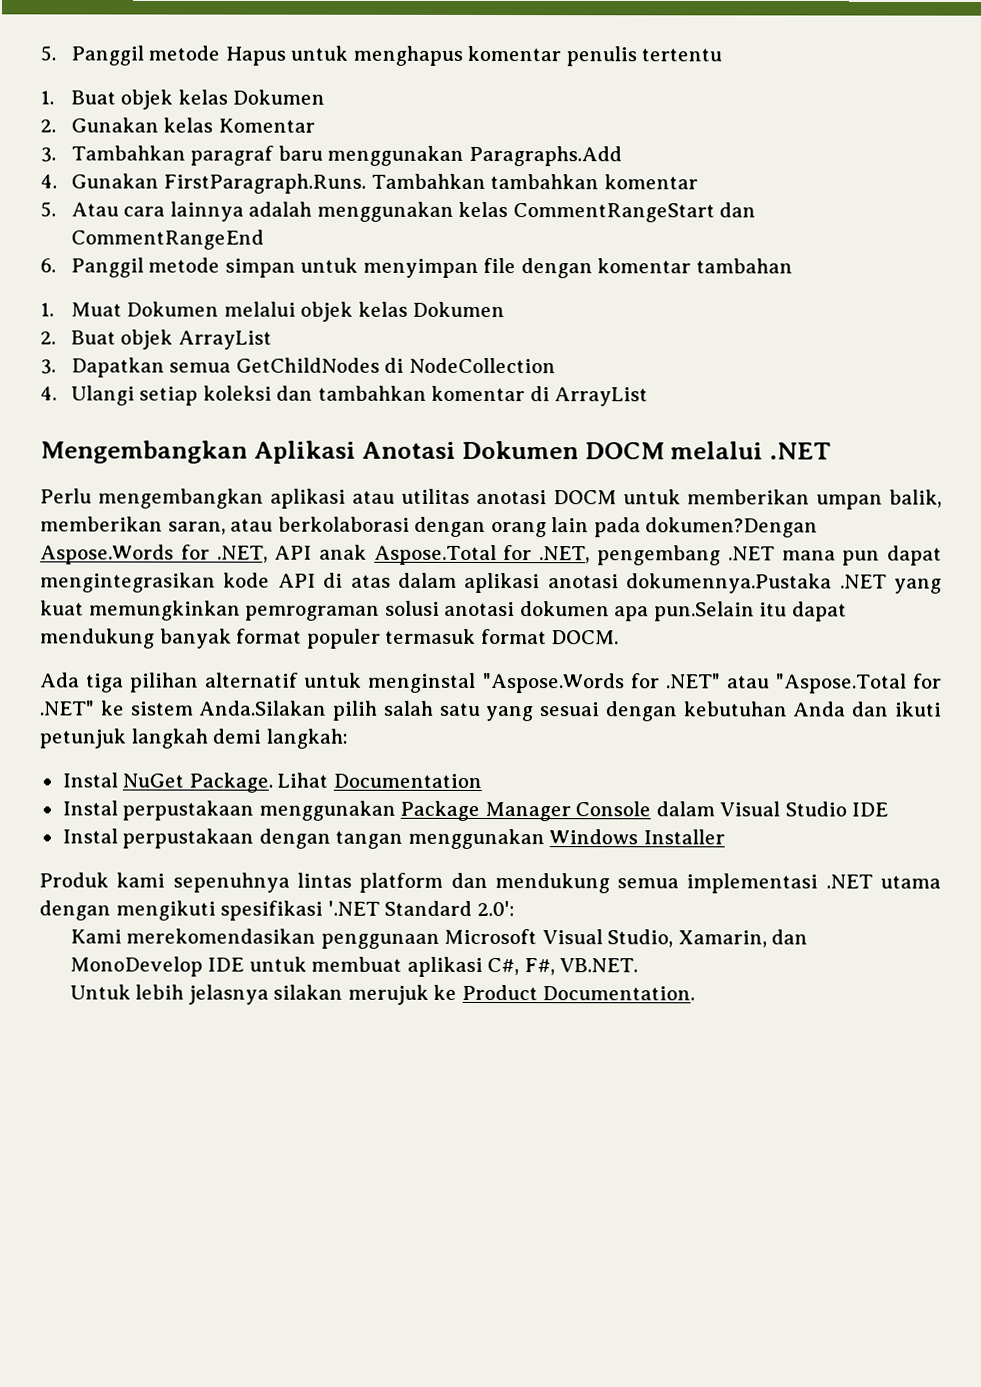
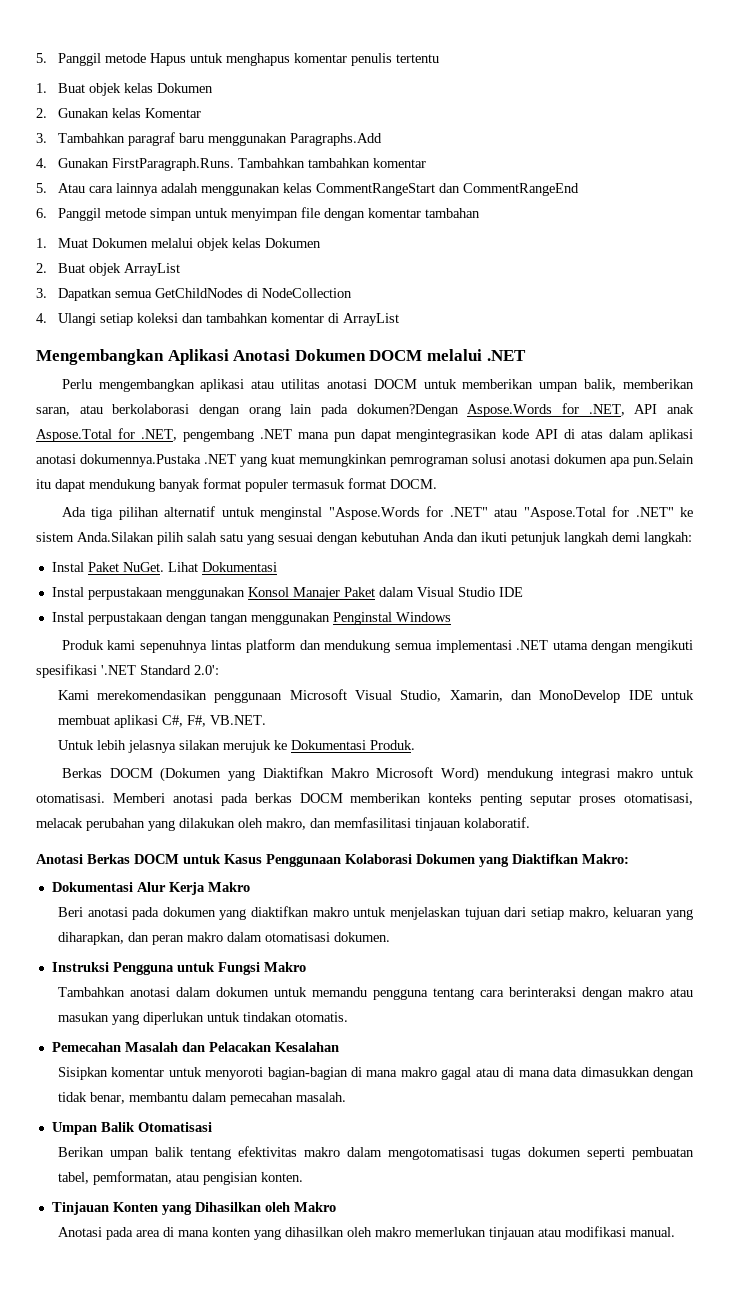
[122,772,482,793] NuGet Package. Lihat Documentation -> [87,562,277,572] Paket NuGet. Lihat Dokumentasi
[400,800,652,822] Package Manager Console -> [247,587,375,600] Konsol Manajer Paket
(545, 839) none -> [332,612,392,625] Penginstal
[642,829,725,845] Installer -> (451, 617) none
[461,984,696,1001] Product Documentation. -> [290,740,415,750] [61,767,694,782] [36,793,693,806] [36,817,530,831] [36,854,629,867] [51,882,250,895] [57,906,694,920] [57,932,390,945] [51,962,306,975] [57,987,693,1000] [57,1012,348,1025] [51,1042,339,1052] [57,1067,694,1080] [57,1092,346,1105] [51,1122,212,1135] [57,1146,694,1160] [57,1171,303,1185] [51,1202,336,1215] [57,1226,675,1240] Dokumentasi Produk. // Berkas DOCM (Dokumen yang Diaktifkan Makro Microsoft Word) mendukung integrasi makro untuk otomatisasi. Memberi anotasi pada berkas DOCM memberikan konteks penting seputar proses otomatisasi, melacak perubahan yang dilakukan oleh makro, dan memfasilitasi tinjauan kolaboratif. // Anotasi Berkas DOCM untuk Kasus Penggunaan Kolaborasi Dokumen yang Diaktifkan Makro: // Dokumentasi Alur Kerja Makro // Beri anotasi pada dokumen yang diaktifkan makro untuk menjelaskan tujuan dari setiap makro, keluaran yang diharapkan, dan peran makro dalam otomatisasi dokumen. // Instruksi Pengguna untuk Fungsi Makro // Tambahkan anotasi dalam dokumen untuk memandu pengguna tentang cara berinteraksi dengan makro atau masukan yang diperlukan untuk tindakan otomatis. // Pemecahan Masalah dan Pelacakan Kesalahan // Sisipkan komentar untuk menyoroti bagian-bagian di mana makro gagal atau di mana data dimasukkan dengan tidak benar, membantu dalam pemecahan masalah. // Umpan Balik Otomatisasi // Berikan umpan balik tentang efektivitas makro dalam mengotomatisasi tugas dokumen seperti pembuatan tabel, pemformatan, atau pengisian konten. // Tinjauan Konten yang Dihasilkan oleh Makro // Anotasi pada area di mana konten yang dihasilkan oleh makro memerlukan tinjauan atau modifikasi manual.

